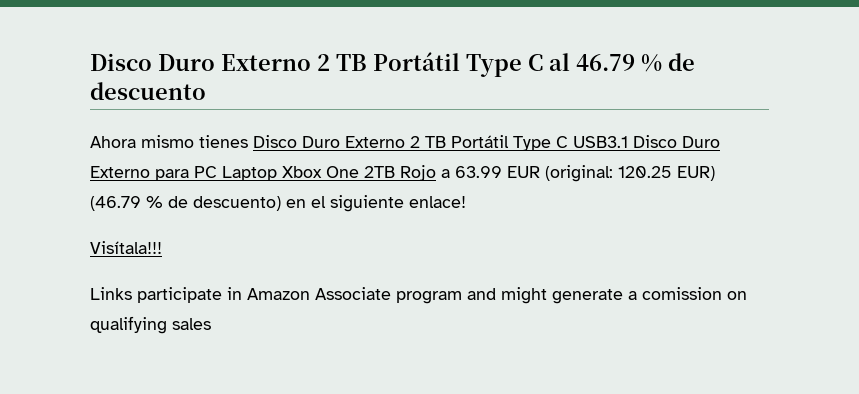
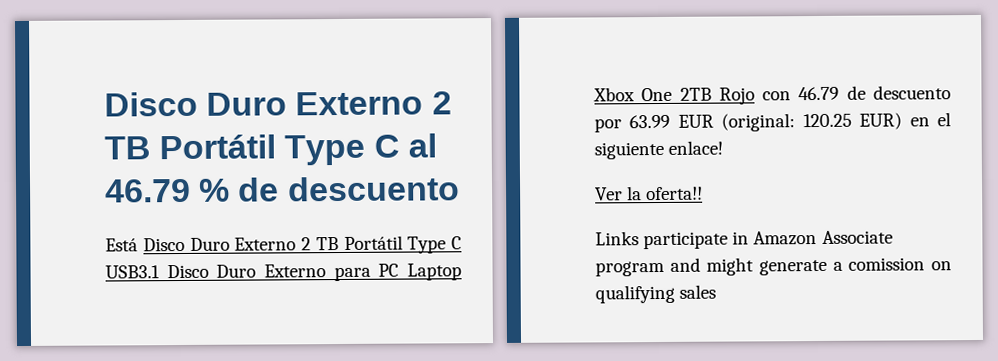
[90,135,248,148] Ahora mismo tienes -> [105,238,138,252] Está
[441,169,450,178] a -> [762,85,951,101] [594,118,622,133] con 46.79 de descuento por
[90,196,281,211] (46.79 % de descuento) -> (903, 121) none
[90,241,162,254] Visítala!!! -> [595,186,704,201] Ver la oferta!!

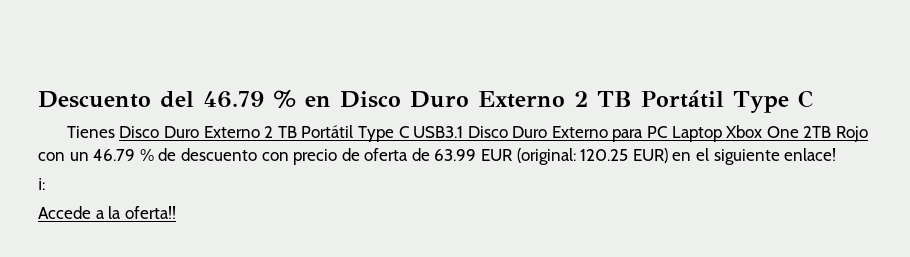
[104,91,452,117] [104,133,437,166] [104,176,460,203] [105,238,138,252] Disco Duro Externo 2 TB Portátil Type C al 46.79 % de descuento // Está -> [38,90,813,113] [66,126,115,138] Descuento del 46.79 % en Disco Duro Externo 2 TB Portátil Type C // Tienes
[798,85,951,101] [594,118,622,133] 46.79 de descuento por -> [69,148,430,165] un 46.79 % de descuento con precio de oferta de
[595,187,623,201] Ver -> [38,178,45,190] [38,206,105,219] ℹ: // Accede a
[595,230,893,250] [595,257,952,277] [595,284,717,304] // Links participate in Amazon Associate program and might generate a comission on qualifying sales -> (176, 212) none

